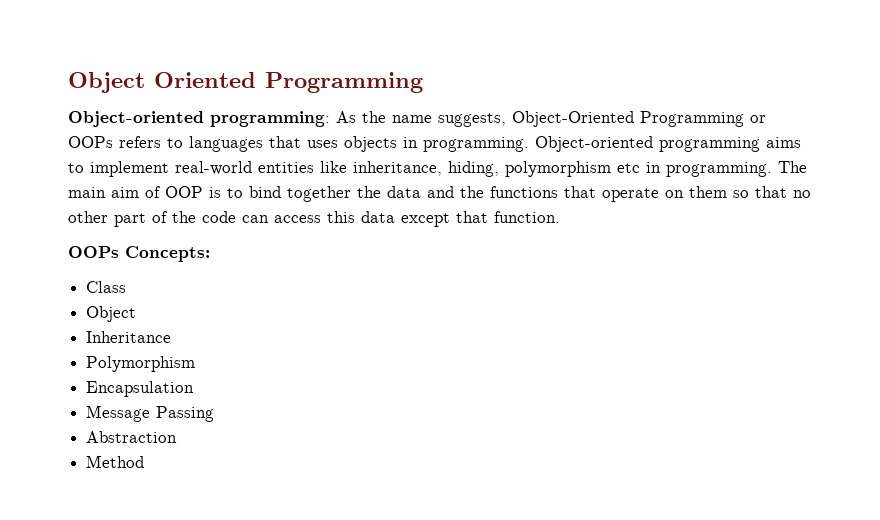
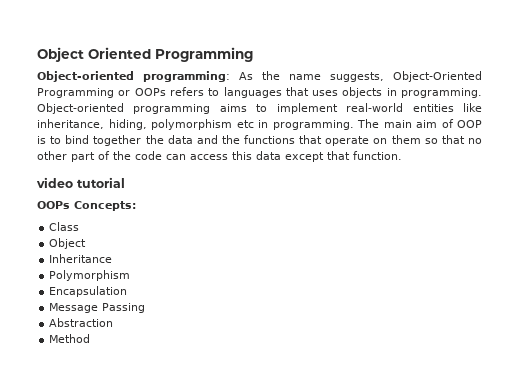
(560, 217) none -> [36,177,125,188] // video tutorial

